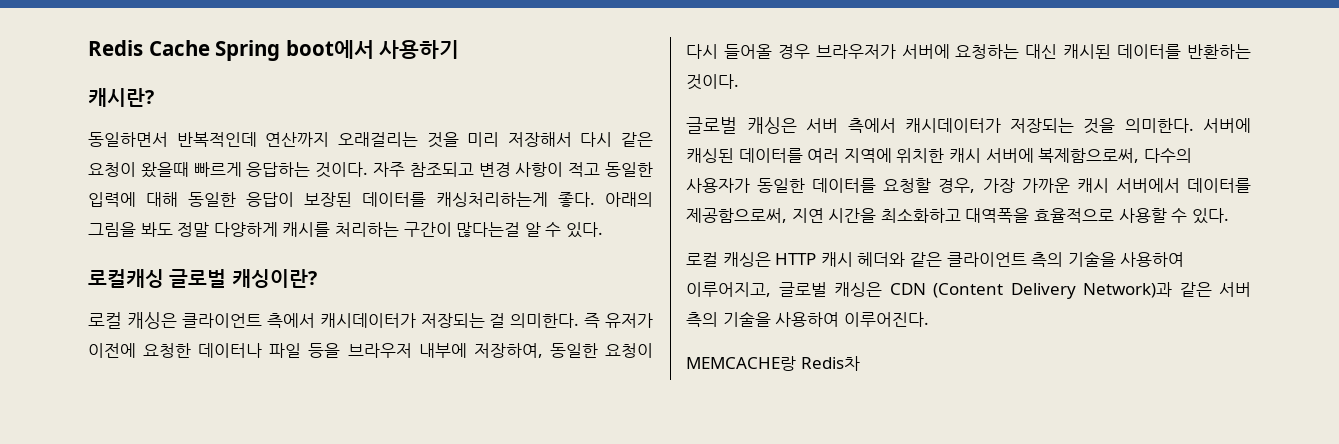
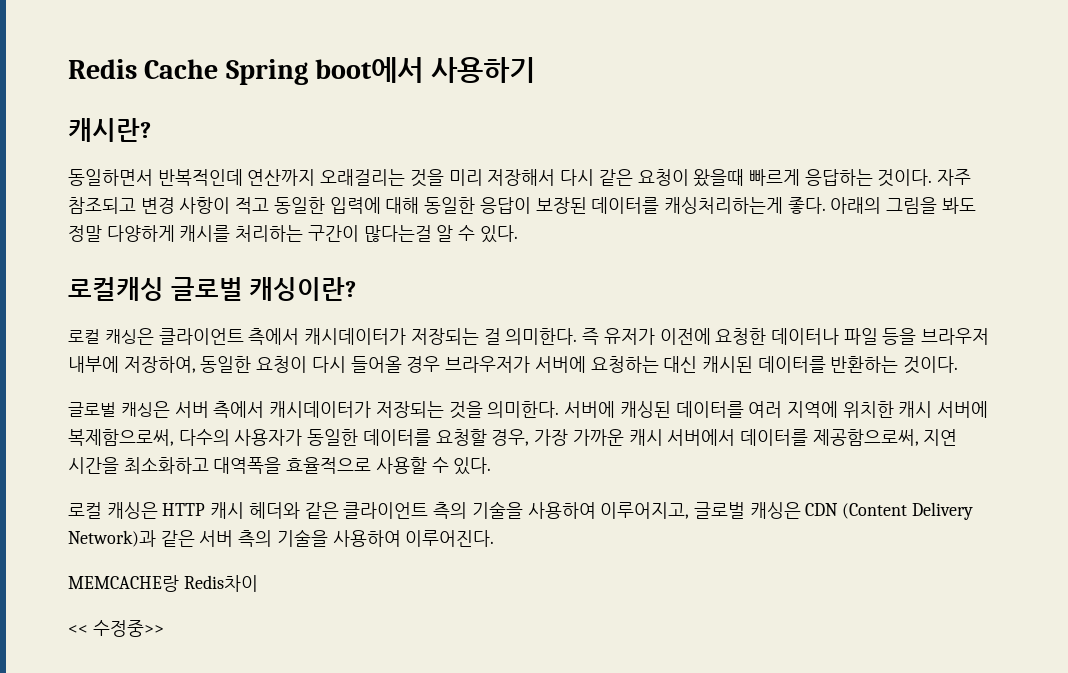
[800,356,860,371] Redis차 -> [183,575,258,592] [68,620,164,637] Redis차이 // << 수정중>>

